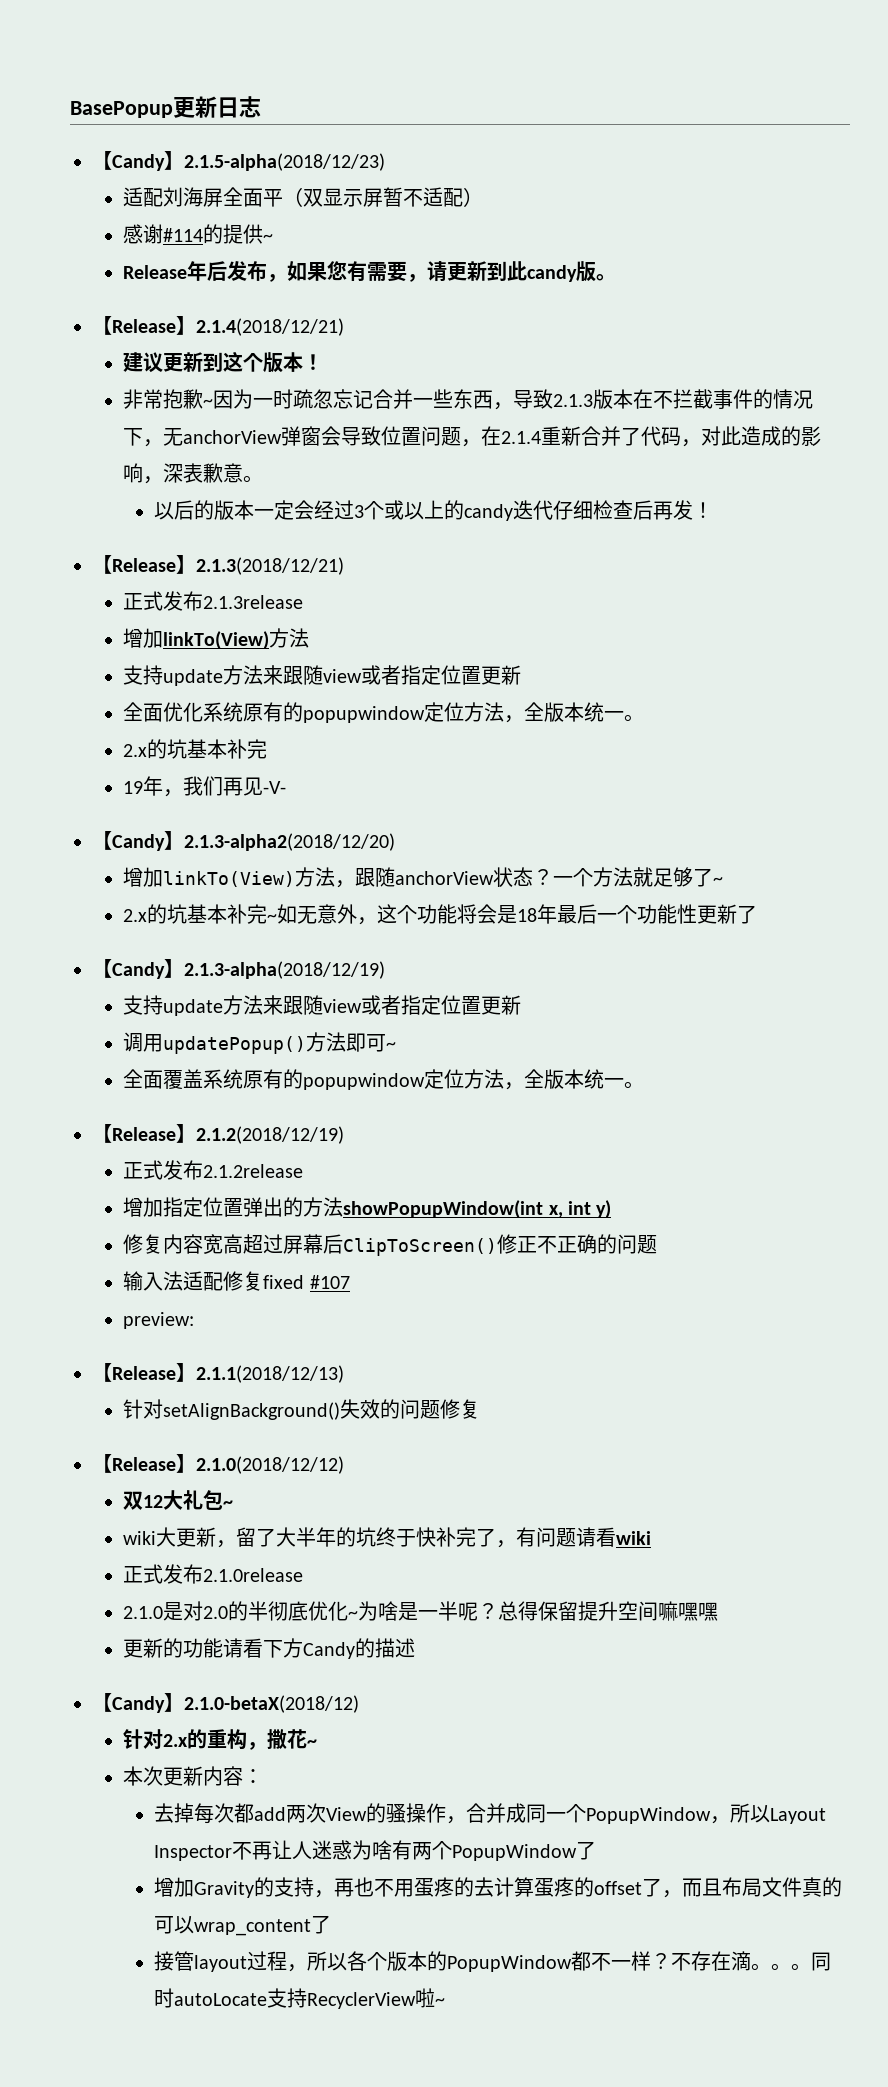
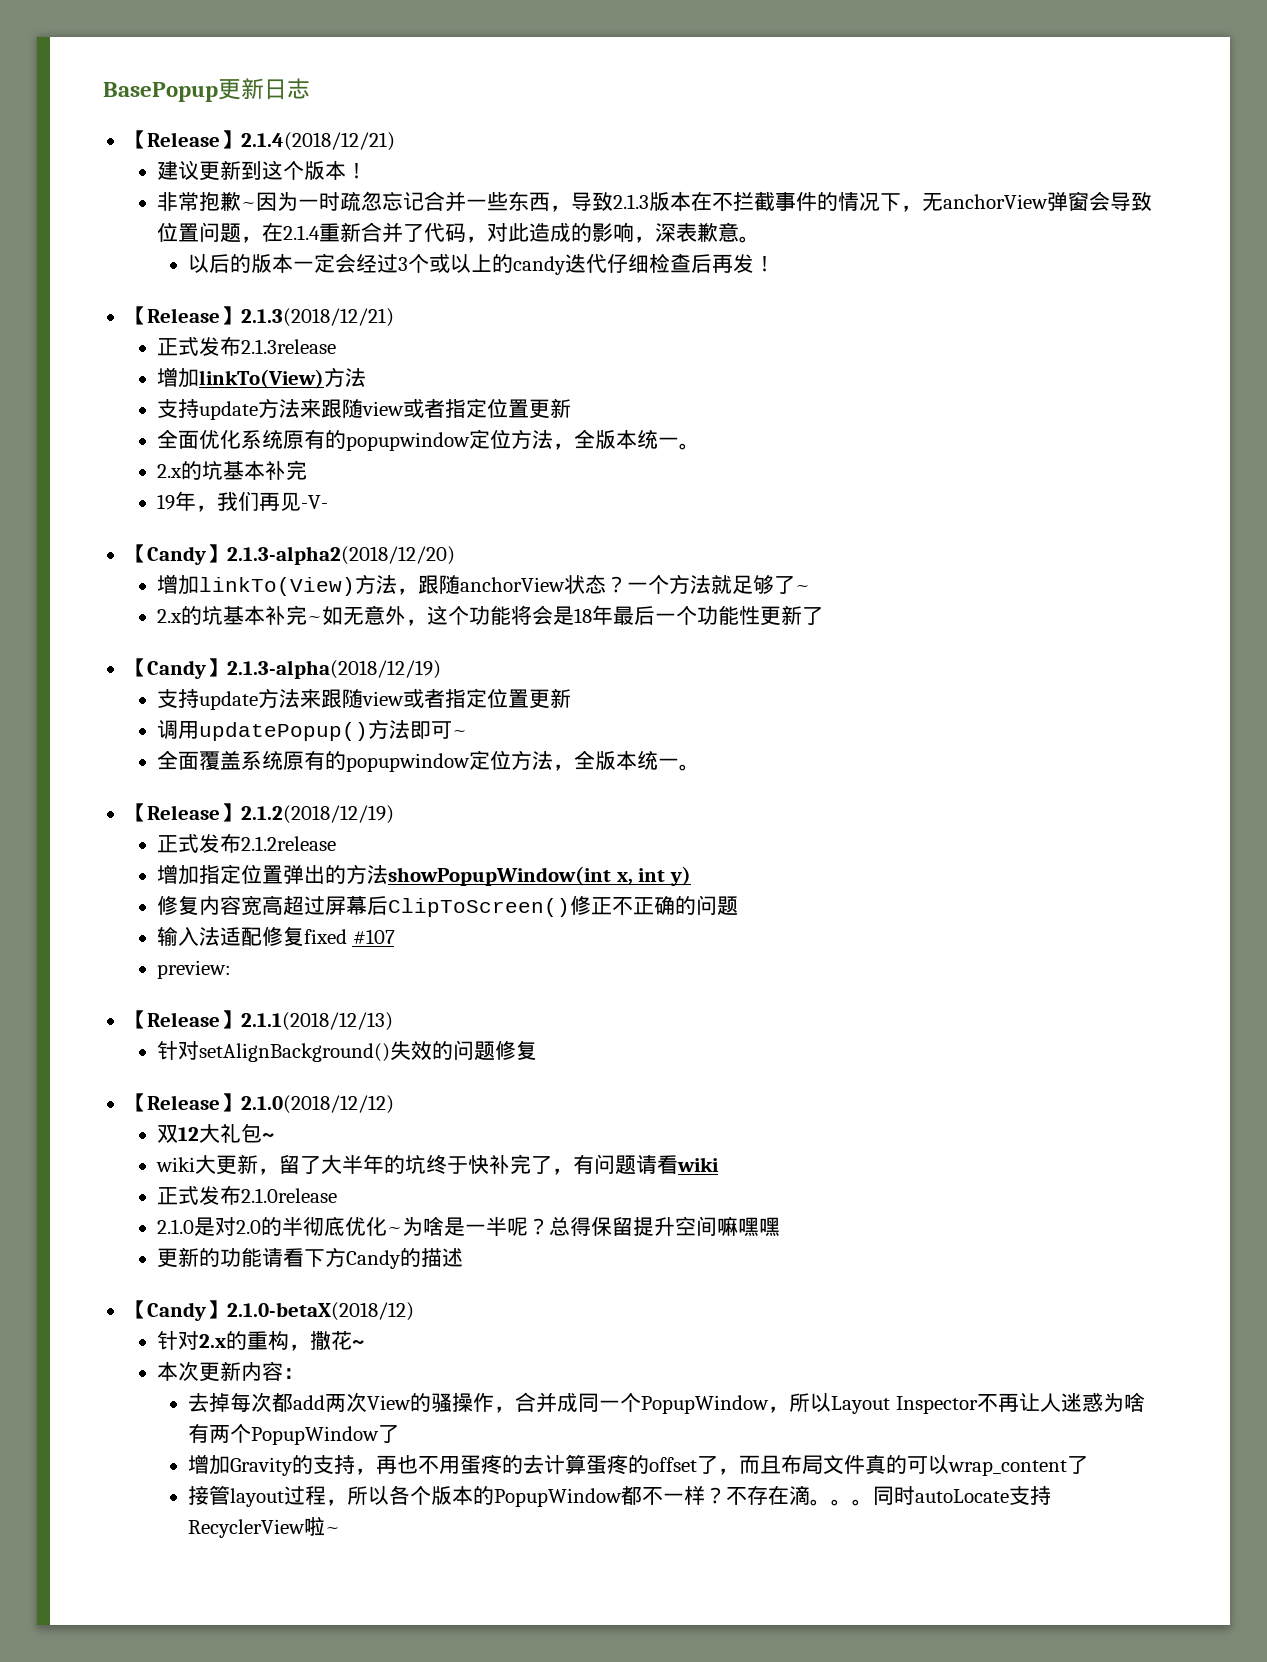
[92,151,385,171] [123,187,484,207] [123,224,274,244] [123,261,617,282] // 【Candy】2.1.5-alpha(2018/12/23) // 适配刘海屏全面平（双显示屏暂不适配） // 感谢#114的提供~ // Release年后发布，如果您有需要，请更新到此candy版。 -> (310, 88) none

